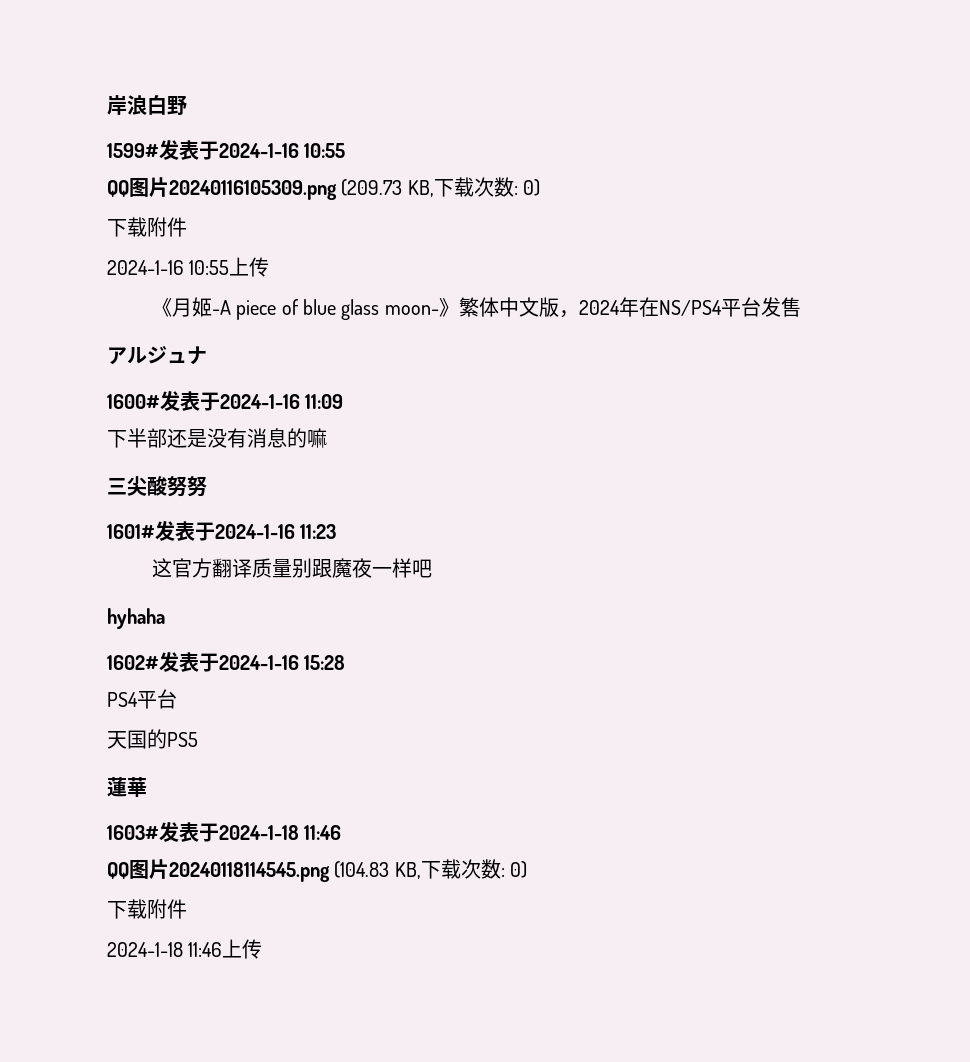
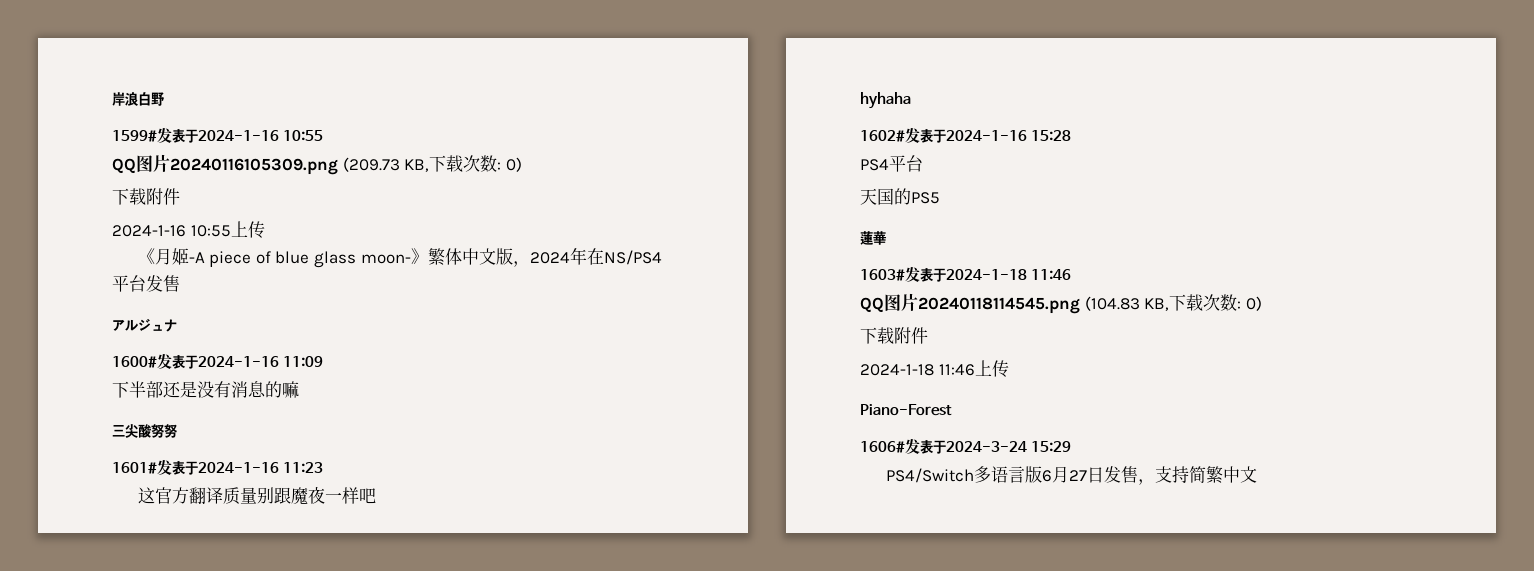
(263, 949) none -> [860,404,952,416] [860,439,1072,455] [885,466,1257,485] // Piano-Forest // 1606#发表于2024-3-24 15:29 // PS4/Switch多语言版6月27日发售，支持简繁中文

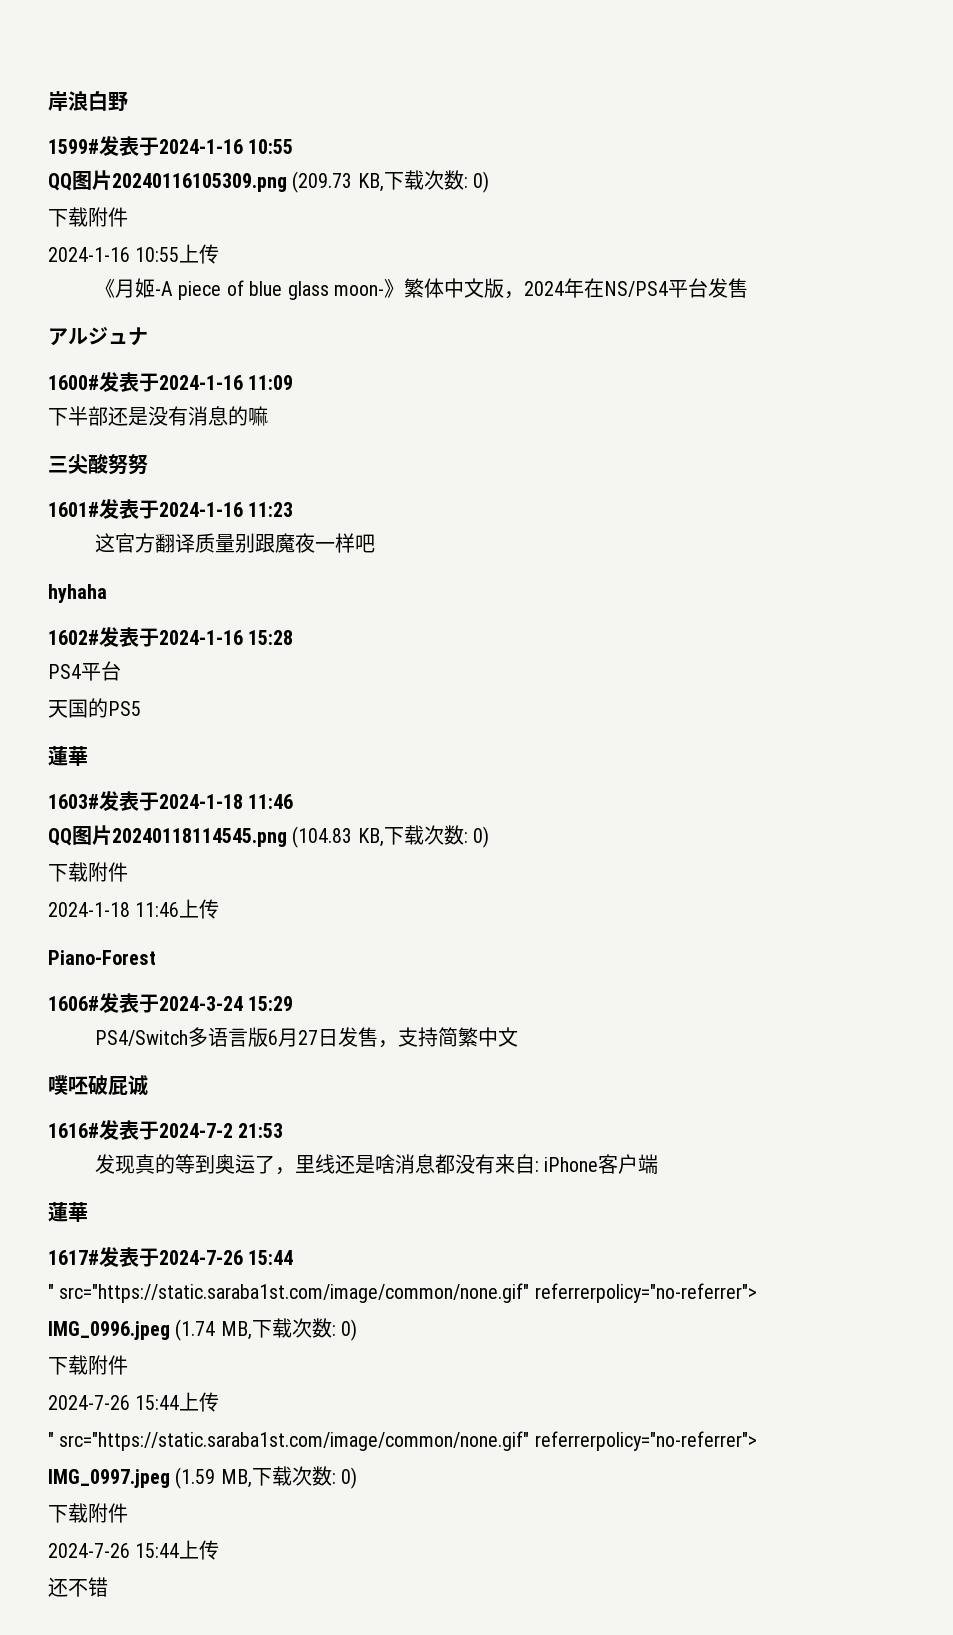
(1257, 474) none -> [48,1075,148,1096] [48,1120,284,1140] [95,1154,659,1175] [48,1202,88,1222] [48,1247,294,1267] [48,1283,757,1303] [48,1318,358,1341] [48,1355,128,1375] [48,1392,220,1412] [48,1431,757,1451] [48,1466,358,1489] [48,1503,128,1523] [48,1540,220,1560] [48,1577,108,1597] // 噗呸破屁诚 // 1616#发表于2024-7-2 21:53 // 发现真的等到奥运了，里线还是啥消息都没有来自: iPhone客户端 // 蓮華 // 1617#发表于2024-7-26 15:44 // " src="https://static.saraba1st.com/image/common/none.gif" referrerpolicy="no-referrer"> // IMG_0996.jpeg (1.74 MB,下载次数: 0) // 下载附件 // 2024-7-26 15:44上传 // " src="https://static.saraba1st.com/image/common/none.gif" referrerpolicy="no-referrer"> // IMG_0997.jpeg (1.59 MB,下载次数: 0) // 下载附件 // 2024-7-26 15:44上传 // 还不错

